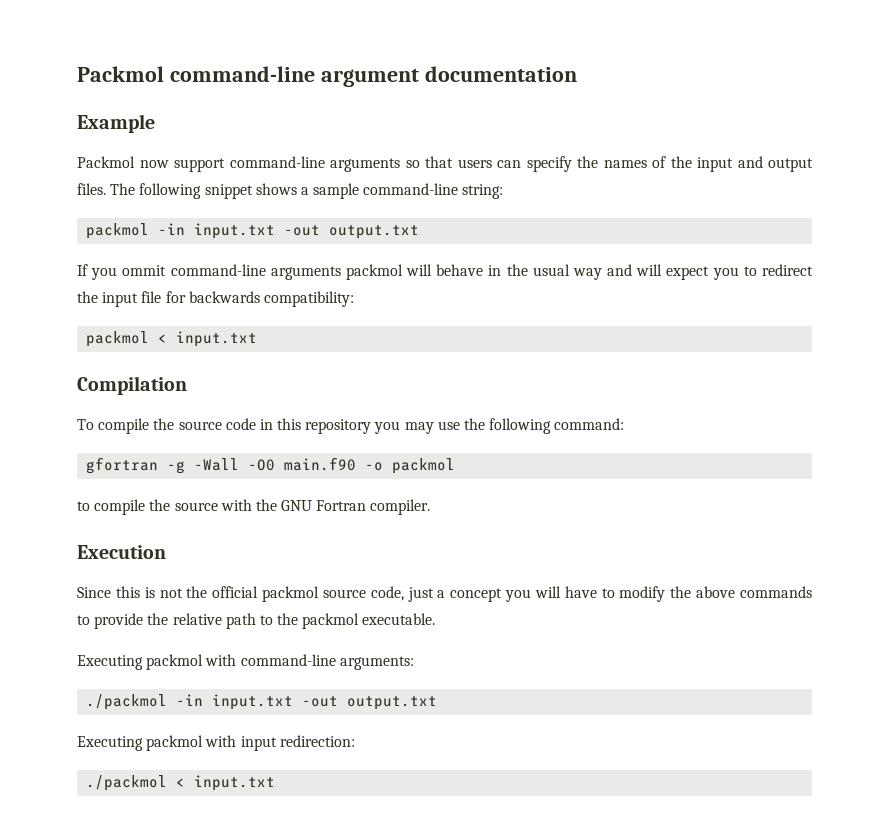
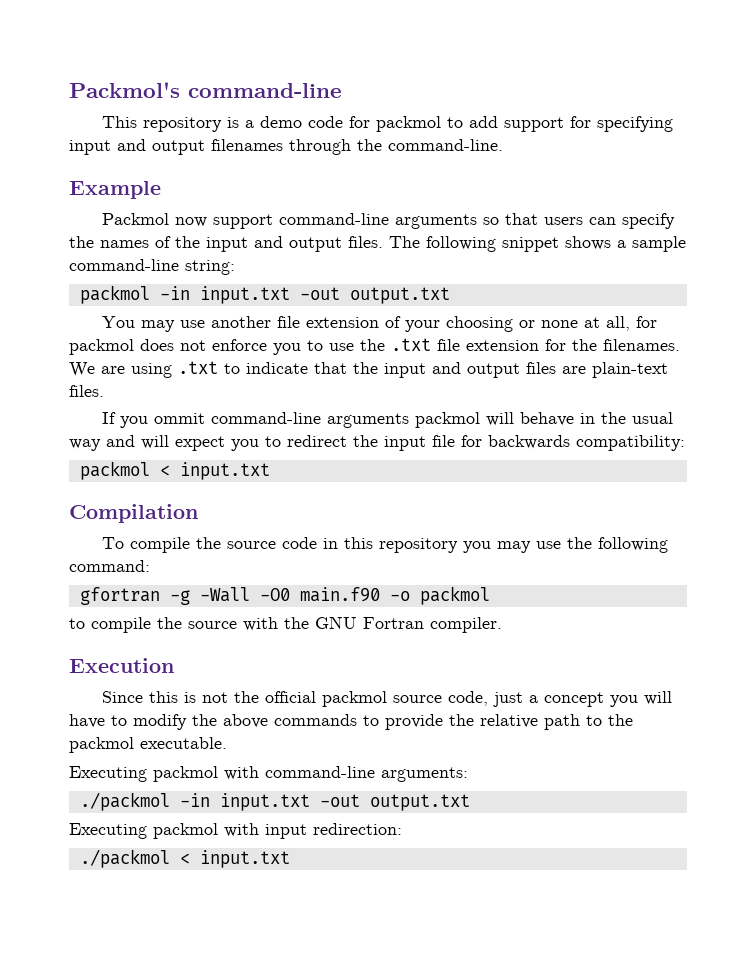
[77,66,577,87] Packmol command-line argument documentation -> [69,82,342,98] [101,116,673,132] [69,139,503,155] Packmol's command-line // This repository is a demo code for packmol to add support for specifying input and output filenames through the command-line.
(420, 232) none -> [101,316,657,332] [69,338,680,355] [69,361,668,378] [69,385,104,397] // You may use another file extension of your choosing or none at all, for packmol does not enforce you to use the .txt file extension for the filenames. We are using .txt to indicate that the input and output files are plain-text files.

